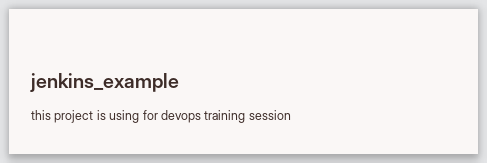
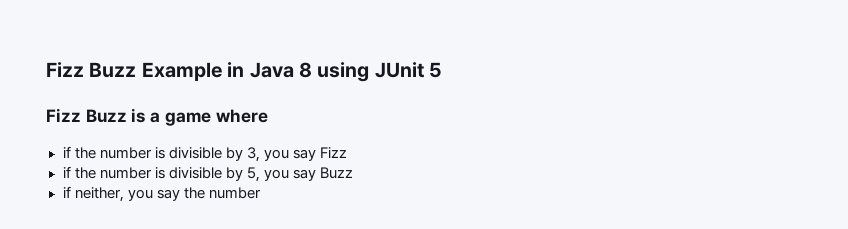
[30,73,179,92] [31,110,291,123] jenkins_example // this project is using for devops training session -> [46,62,443,82] [46,108,268,126] [62,146,347,162] [62,166,353,182] [62,186,261,202] Fizz Buzz Example in Java 8 using JUnit 5 // Fizz Buzz is a game where // if the number is divisible by 3, you say Fizz // if the number is divisible by 5, you say Buzz // if neither, you say the number

